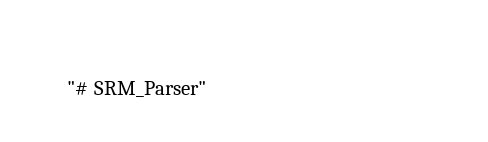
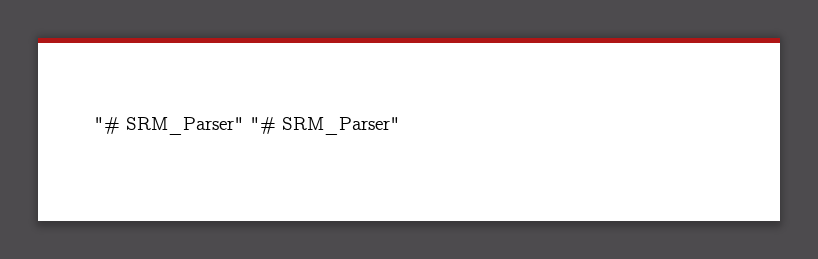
[67,81,206,97] "# SRM_Parser" -> [94,117,400,135] "# SRM_Parser" "# SRM_Parser"

